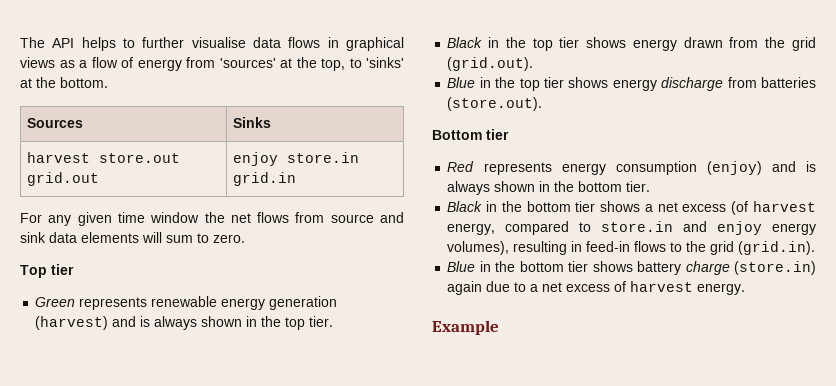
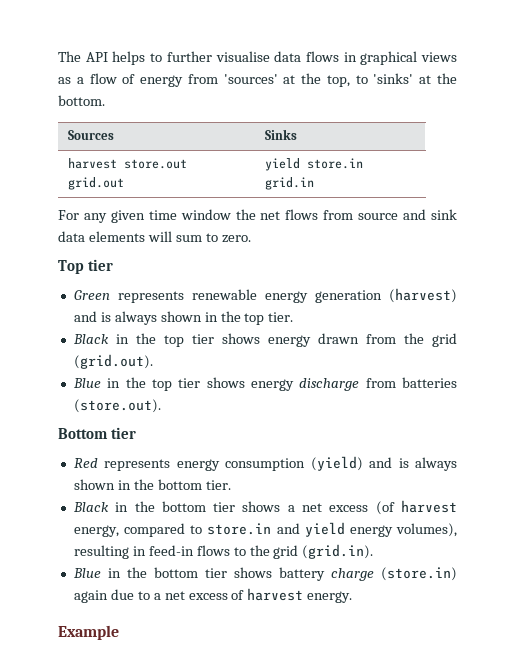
[232,152,278,166] enjoy -> [264,158,300,171] yield
[706,161,762,175] (enjoy) -> [310,456,363,471] (yield)
[717,221,763,235] enjoy -> [304,522,345,537] yield

